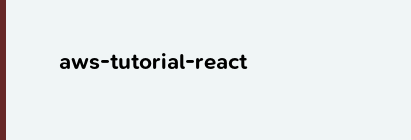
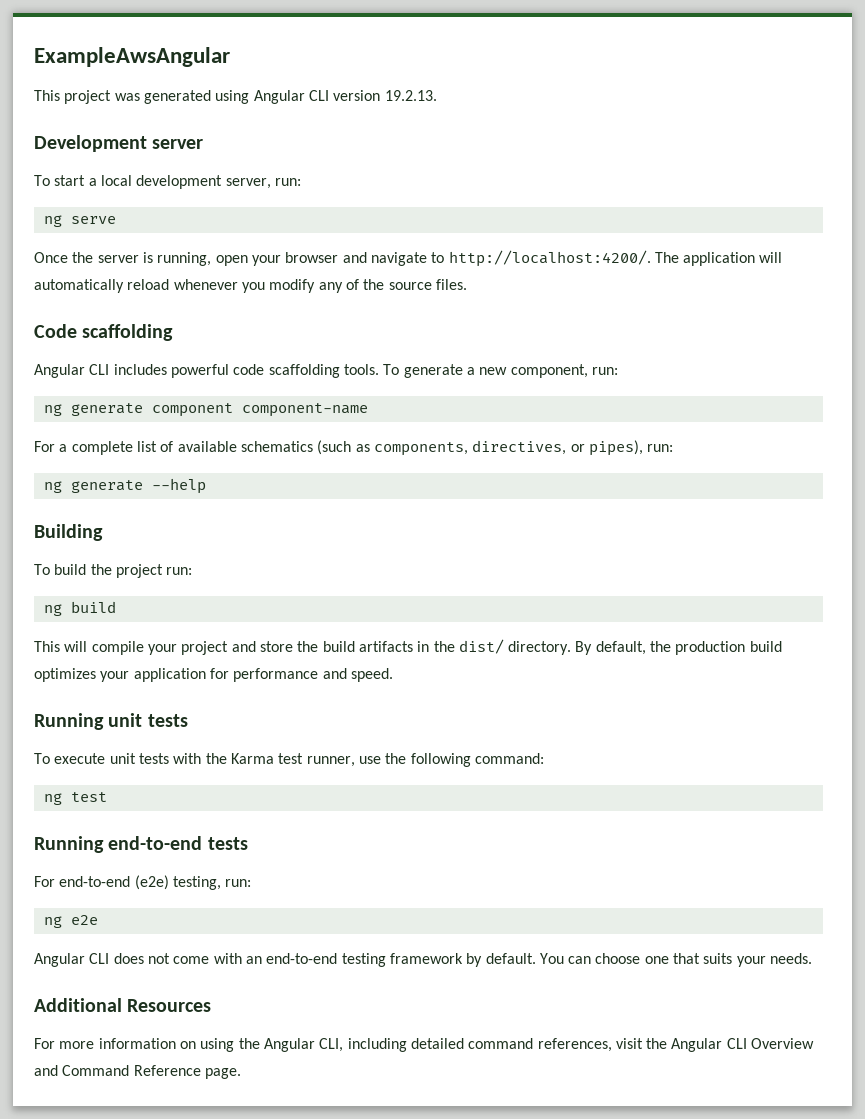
[59,53,248,70] aws-tutorial-react -> [34,47,230,67] [34,90,437,104] [34,135,204,152] [34,175,301,189] [43,215,116,227] [34,250,783,267] [34,279,467,293] [34,324,174,341] [34,364,618,378] [43,403,368,417] [34,440,674,456] [43,478,206,494] [34,524,103,541] [34,564,193,578] [43,601,116,616] [34,639,782,655] [34,668,393,682] [34,713,188,730] [34,753,544,767] [43,792,107,805] [34,836,248,853] [34,875,252,890] [43,915,98,928] [34,953,813,967] [34,998,212,1012] [34,1038,815,1052] [34,1065,241,1079] ExampleAwsAngular // This project was generated using Angular CLI version 19.2.13. // Development server // To start a local development server, run: // ng serve // Once the server is running, open your browser and navigate to http://localhost:4200/. The application will automatically reload whenever you modify any of the source files. // Code scaffolding // Angular CLI includes powerful code scaffolding tools. To generate a new component, run: // ng generate component component-name // For a complete list of available schematics (such as components, directives, or pipes), run: // ng generate --help // Building // To build the project run: // ng build // This will compile your project and store the build artifacts in the dist/ directory. By default, the production build optimizes your application for performance and speed. // Running unit tests // To execute unit tests with the Karma test runner, use the following command: // ng test // Running end-to-end tests // For end-to-end (e2e) testing, run: // ng e2e // Angular CLI does not come with an end-to-end testing framework by default. You can choose one that suits your needs. // Additional Resources // For more information on using the Angular CLI, including detailed command references, visit the Angular CLI Overview and Command Reference page.

